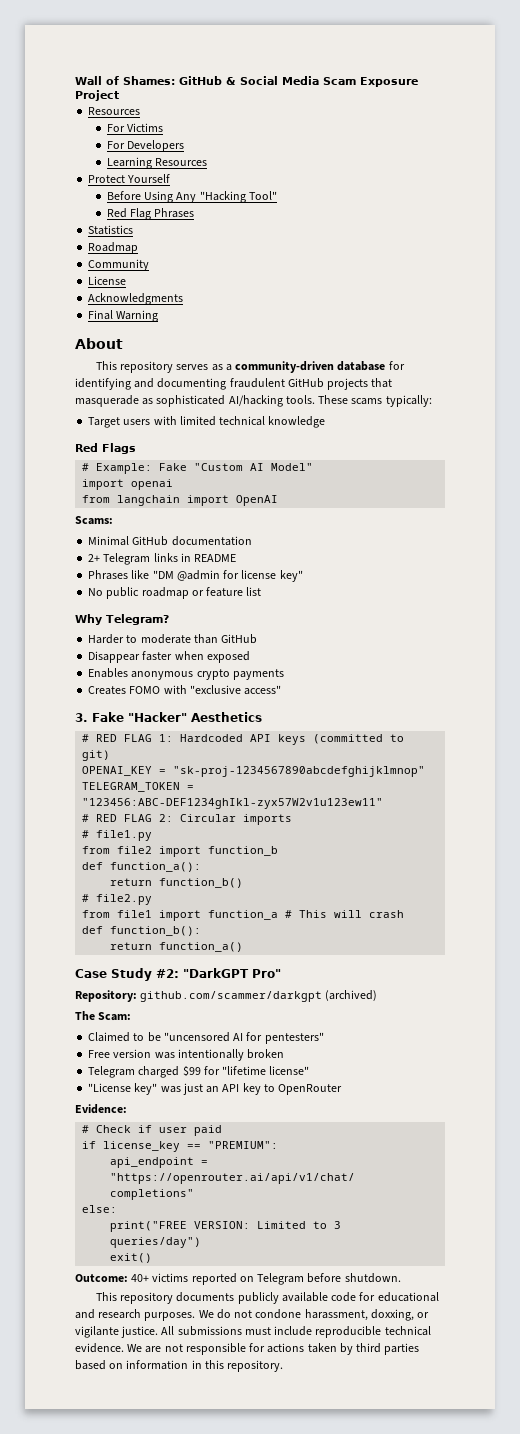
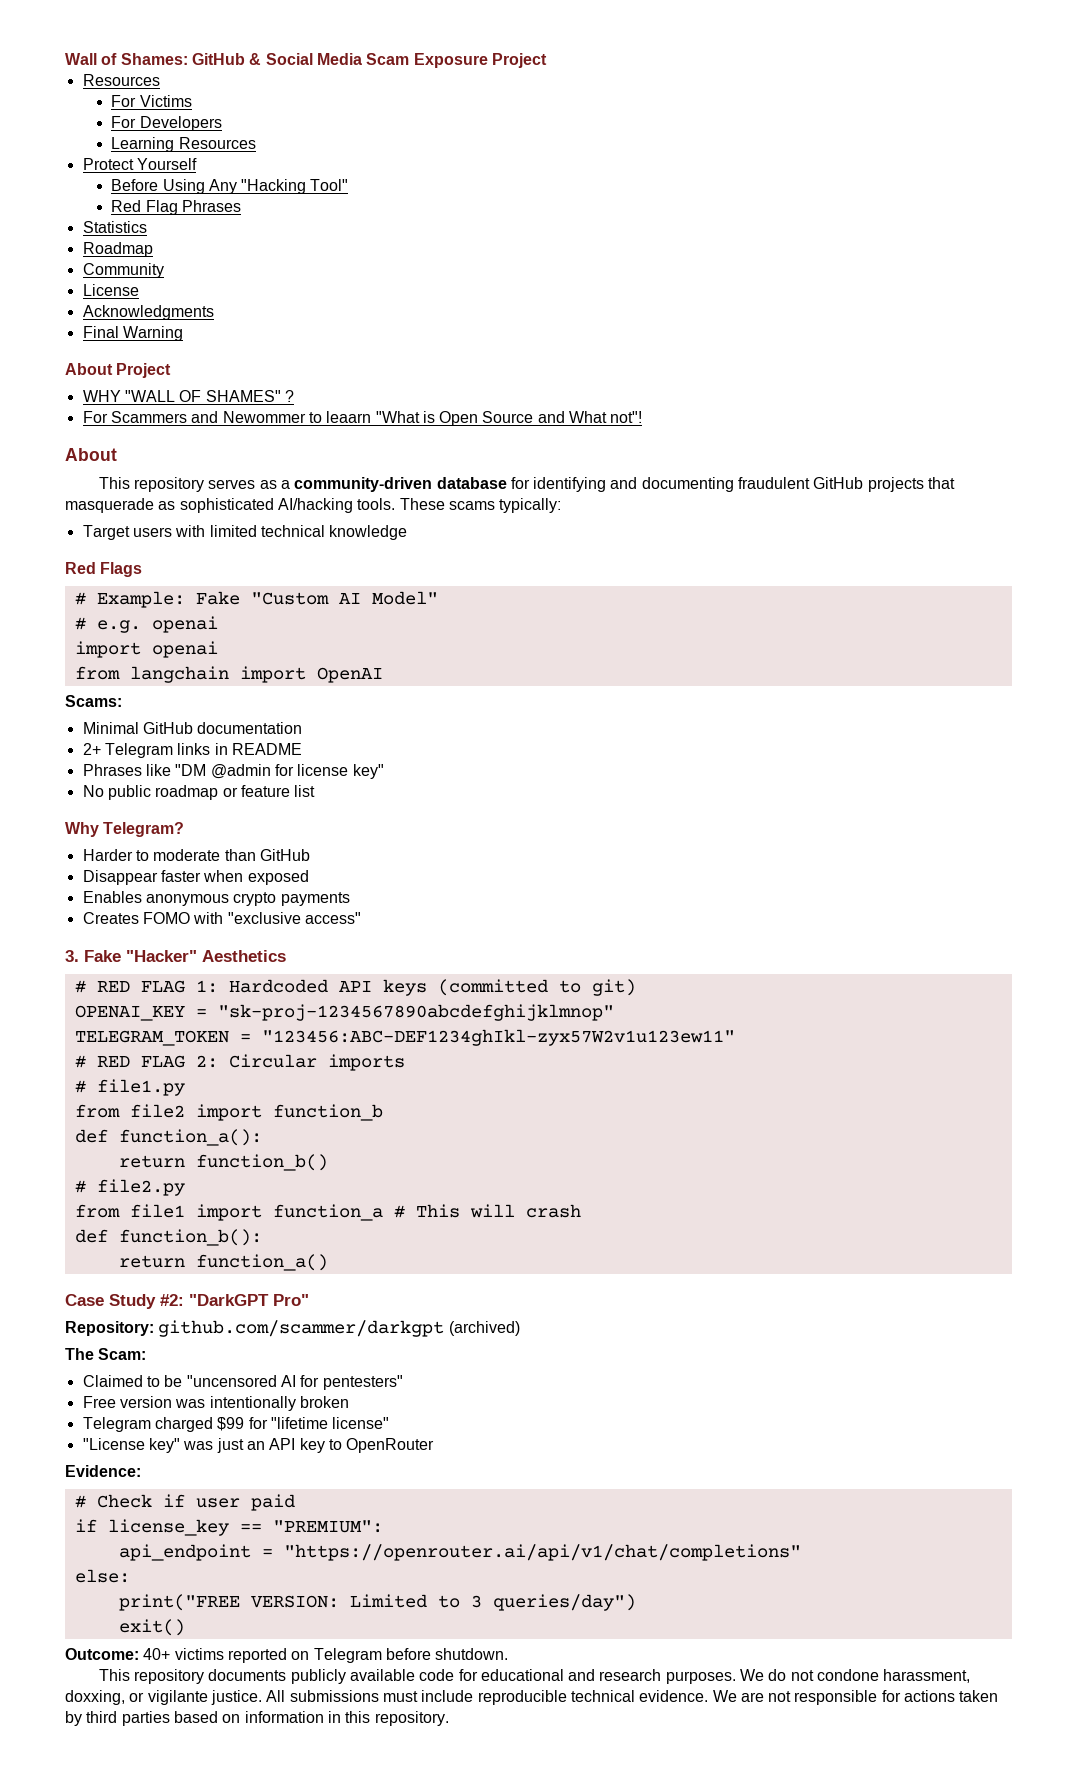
(159, 316) none -> [65,363,172,378] [82,390,294,402] [82,411,643,426] // About Project // WHY "WALL OF SHAMES" ? // For Scammers and Newommer to leaarn "What is Open Source and What not"!
(314, 467) none -> [74,616,218,633] // # e.g. openai

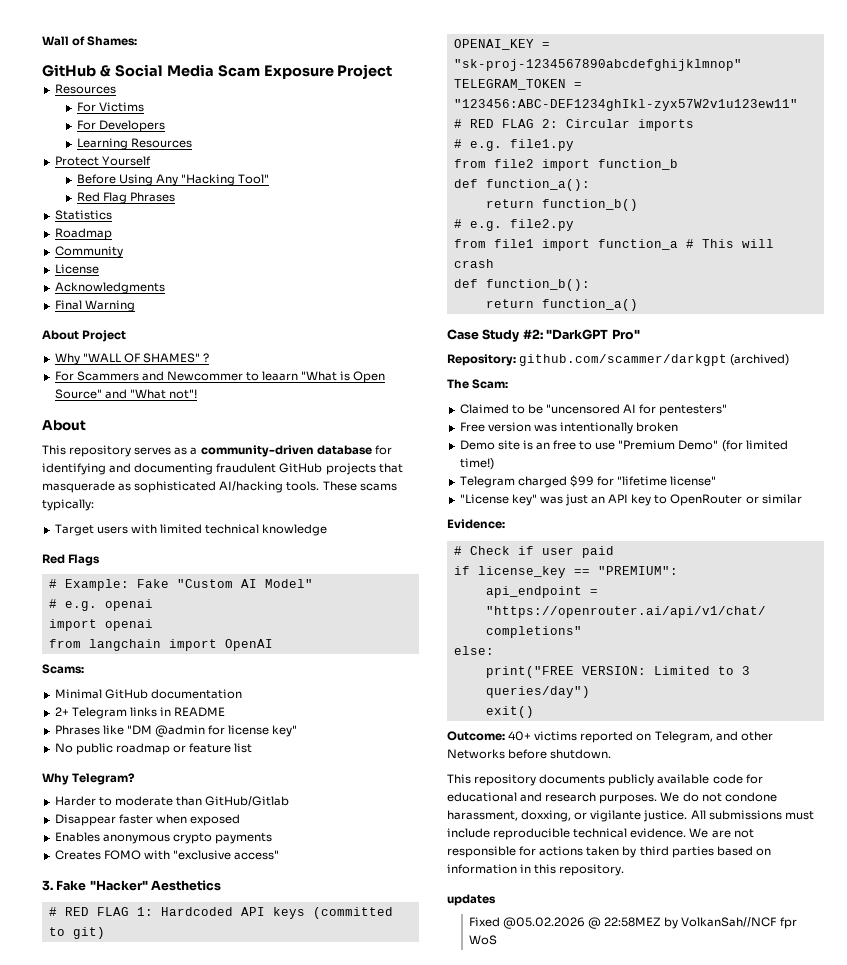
(188, 59) none -> (138, 41) //
[82,390,121,402] WHY -> [54,353,80,365] Why
[222,411,306,423] Newommer -> [166,371,243,381] Newcommer
[482,411,608,423] Source and What -> [54,389,166,399] Source" and "What
[259,849,310,861] GitHub -> [205,796,290,806] GitHub/Gitlab
(86, 1086) none -> [469,141,502,151] e.g.
(86, 1186) none -> [469,221,502,231] e.g.
(349, 1402) none -> [459,440,788,452] [459,458,494,470] // Demo site is an free to use "Premium Demo" (for limited time!)
(435, 1445) none -> [745,494,802,504] or similar
[313,1648,382,1663] Telegram -> [654,731,773,743] [447,749,505,759] Telegram, and other Networks
(449, 1718) none -> [447,894,496,906] [468,917,797,929] [468,935,497,945] // updates // Fixed @05.02.2026 @ 22:58MEZ by VolkanSah//NCF fpr WoS

